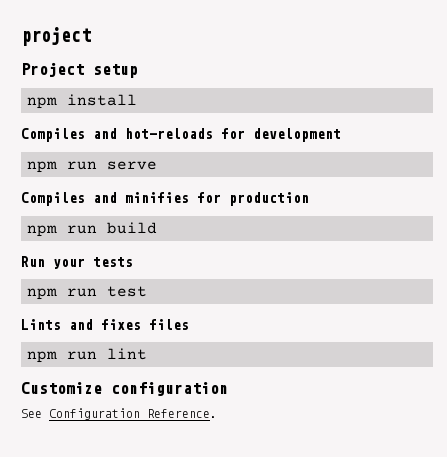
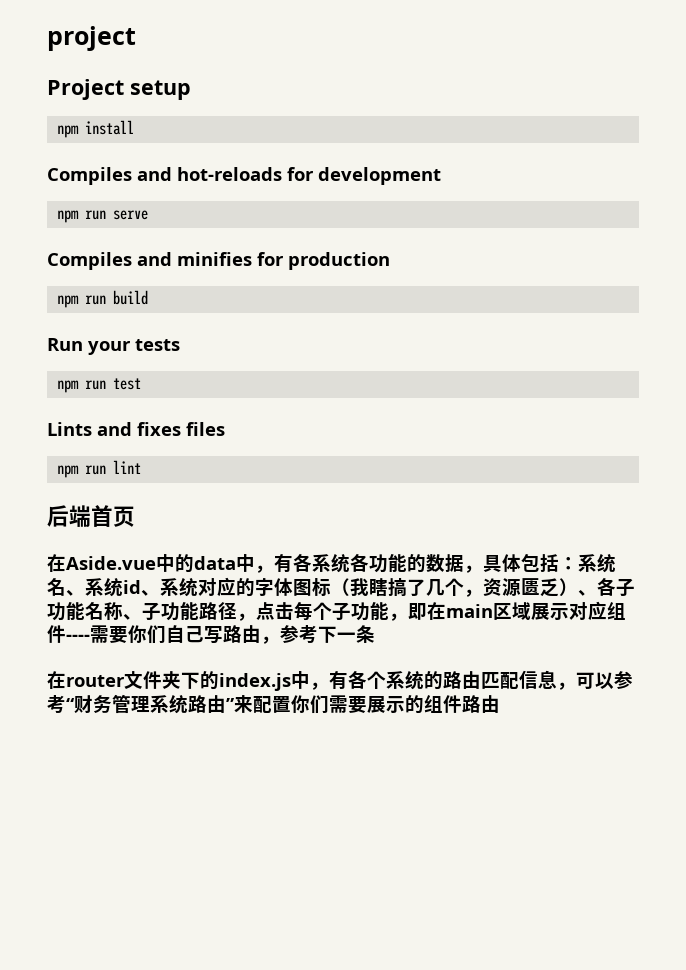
[21,382,228,396] [21,408,217,420] Customize configuration // See Configuration Reference. -> [47,505,135,527] [47,553,616,573] [47,577,635,597] [47,601,626,621] [47,625,375,644] [47,670,633,691] [47,694,500,714] 后端首页 // 在Aside.vue中的data中，有各系统各功能的数据，具体包括：系统名、系统id、系统对应的字体图标（我瞎搞了几个，资源匮乏）、各子功能名称、子功能路径，点击每个子功能，即在main区域展示对应组件----需要你们自己写路由，参考下一条 // 在router文件夹下的index.js中，有各个系统的路由匹配信息，可以参考“财务管理系统路由”来配置你们需要展示的组件路由

